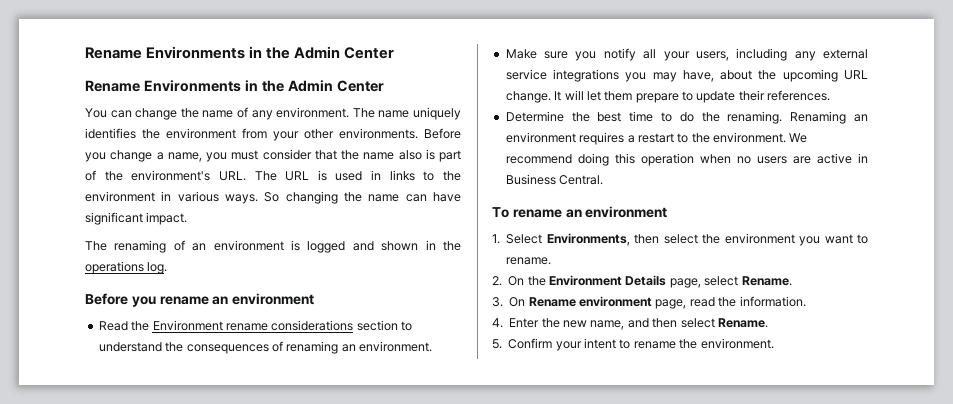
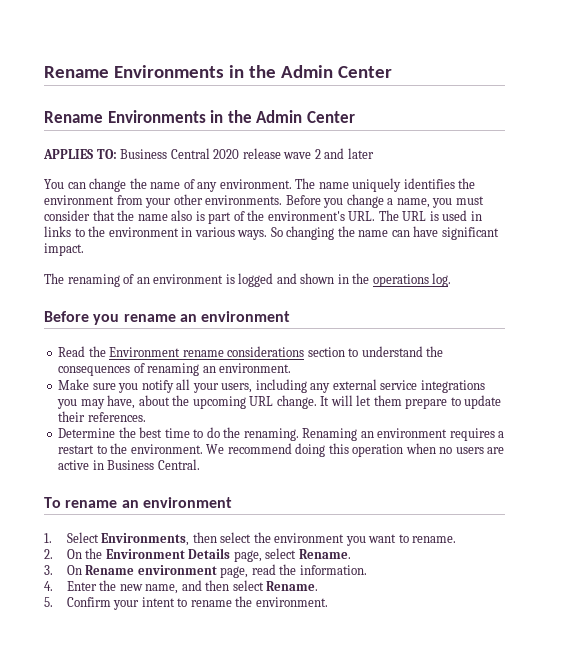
(384, 86) none -> [43,148,374,159] // APPLIES TO: Business Central 2020 release wave 2 and later

